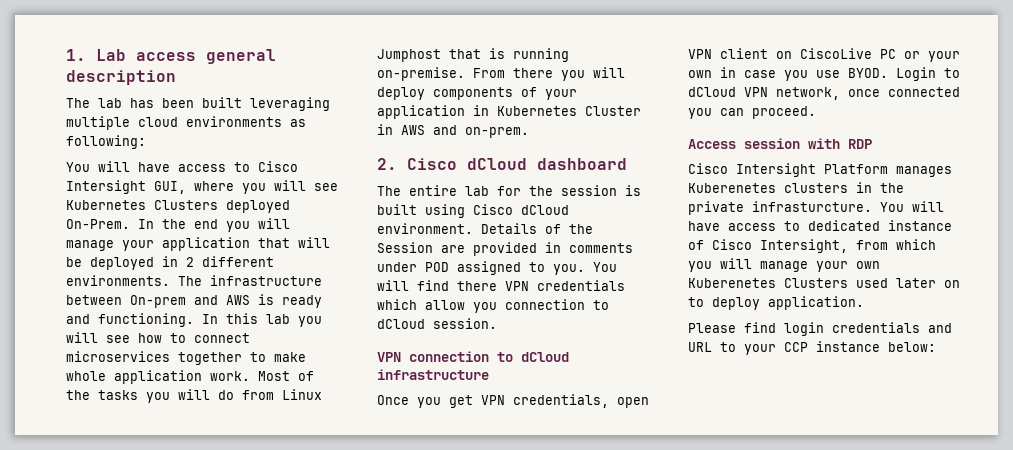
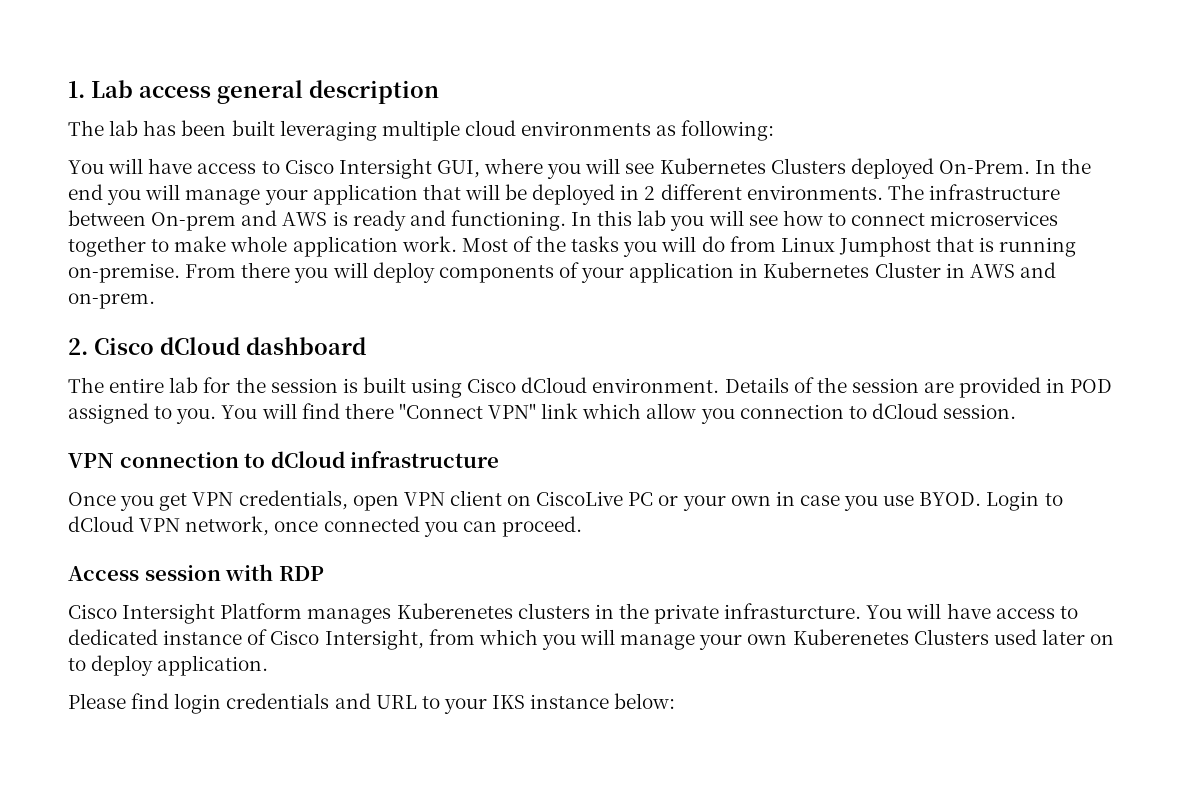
[377,242,433,253] Session -> [851,378,919,393] session
[569,243,633,253] [377,262,417,272] comments under -> (1066, 385) none
[505,280,625,291] VPN credentials -> [398,403,579,419] "Connect VPN" link
[784,342,808,352] CCP -> [492,695,526,709] IKS

